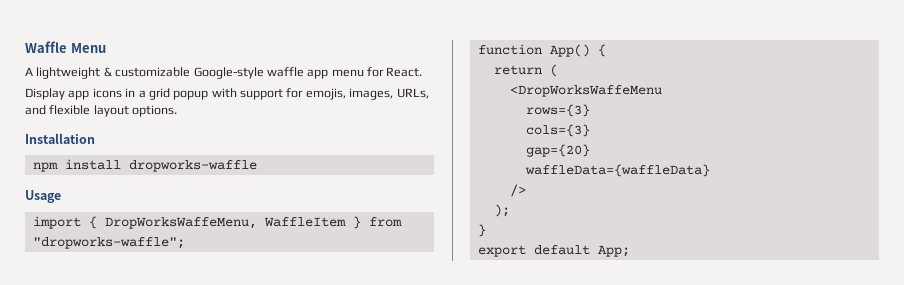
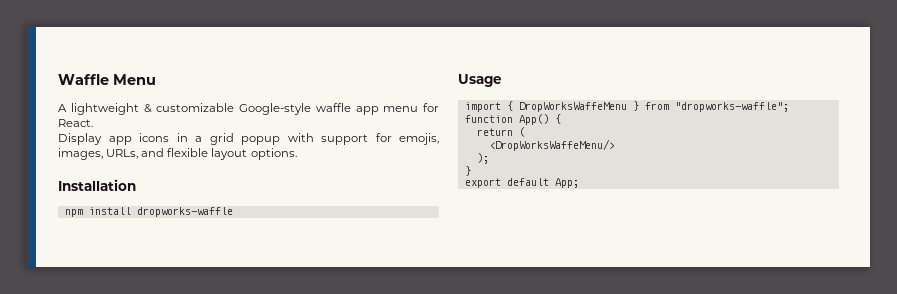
[104,217,346,229] DropWorksWaffeMenu, WaffleItem -> [518,102,627,112] DropWorksWaffeMenu
[509,85,662,97] [525,104,590,117] [525,124,590,137] [525,144,590,157] [524,164,710,177] [509,184,526,197] <DropWorksWaffeMenu // rows={3} // cols={3} // gap={20} // waffleData={waffleData} // /> -> [488,139,615,151] <DropWorksWaffeMenu/>

